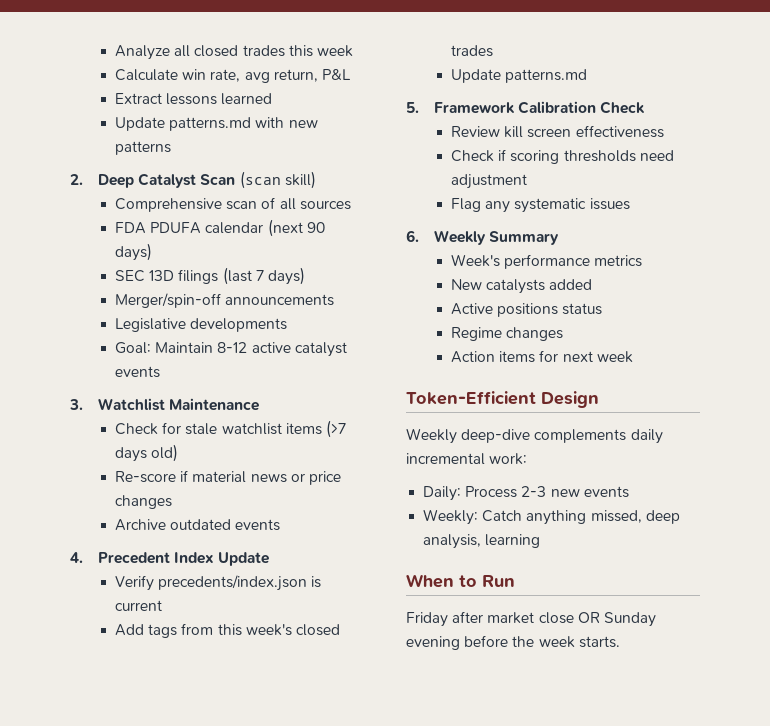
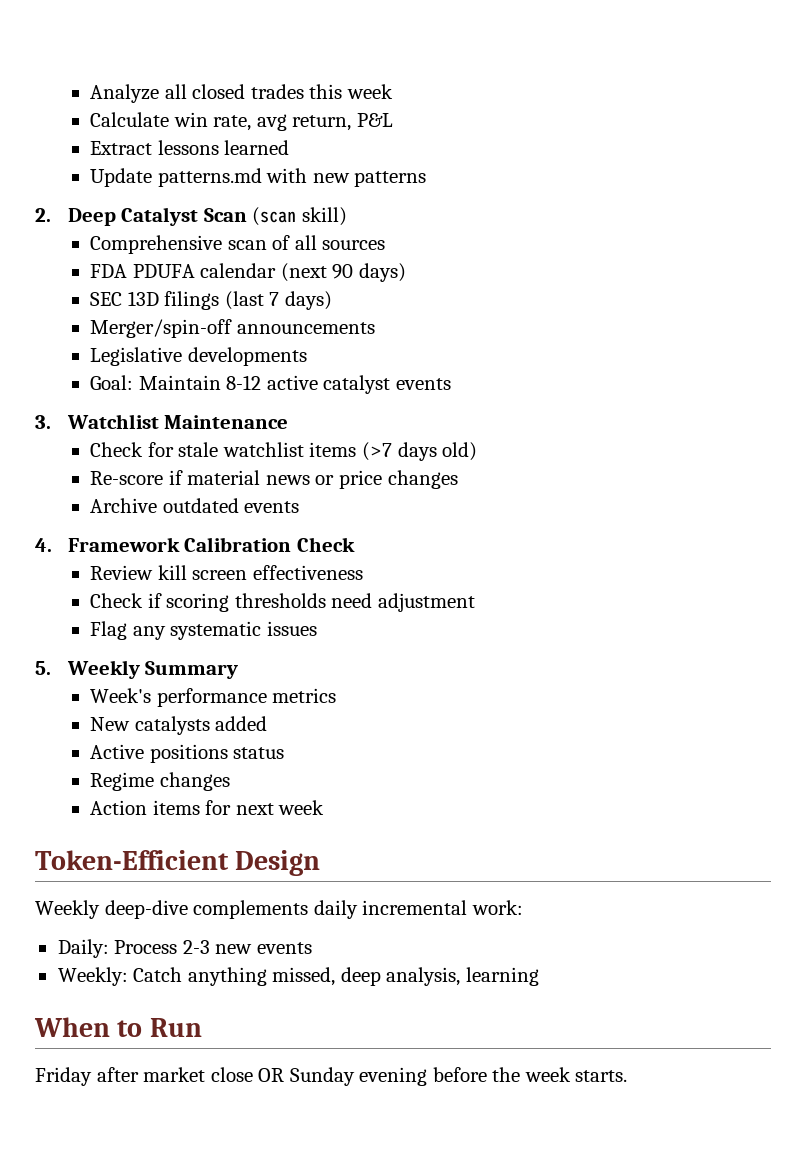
[98,552,270,566] [115,575,322,591] [115,600,163,611] [115,623,341,638] [451,45,494,57] [451,69,588,83] [406,102,419,113] Precedent Index Update // Verify precedents/index.json is current // Add tags from this week's closed trades // Update patterns.md // 5. -> (52, 545) none
[406,230,419,242] 6. -> [35,661,51,675] 5.

